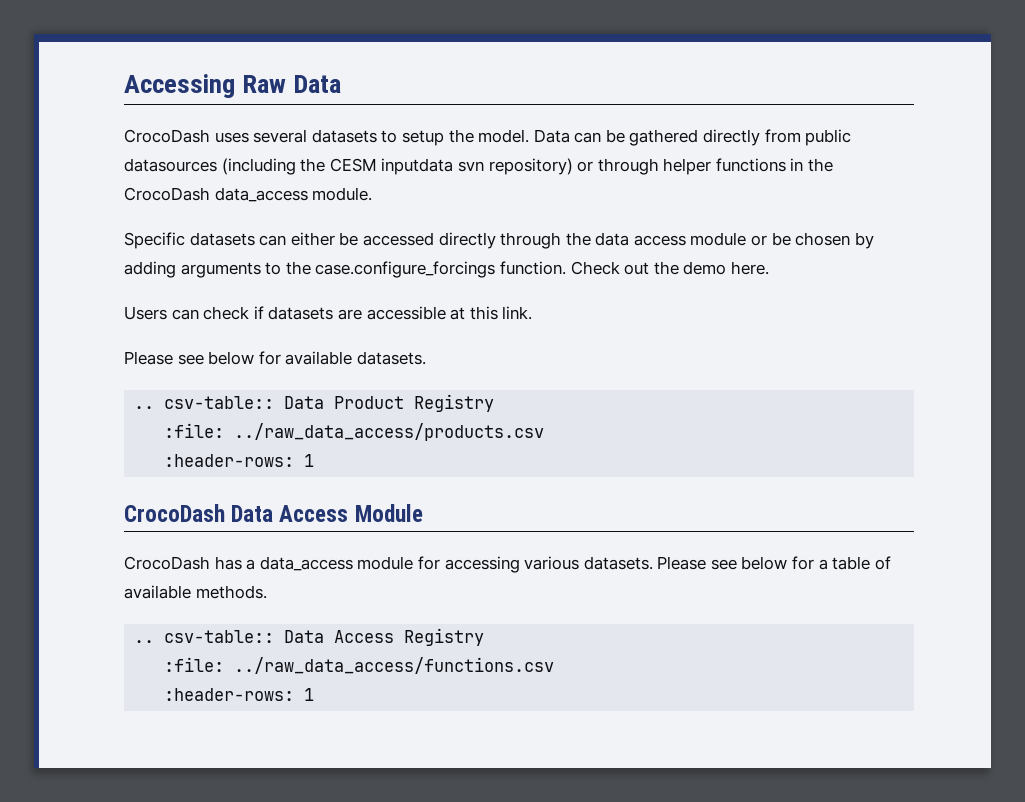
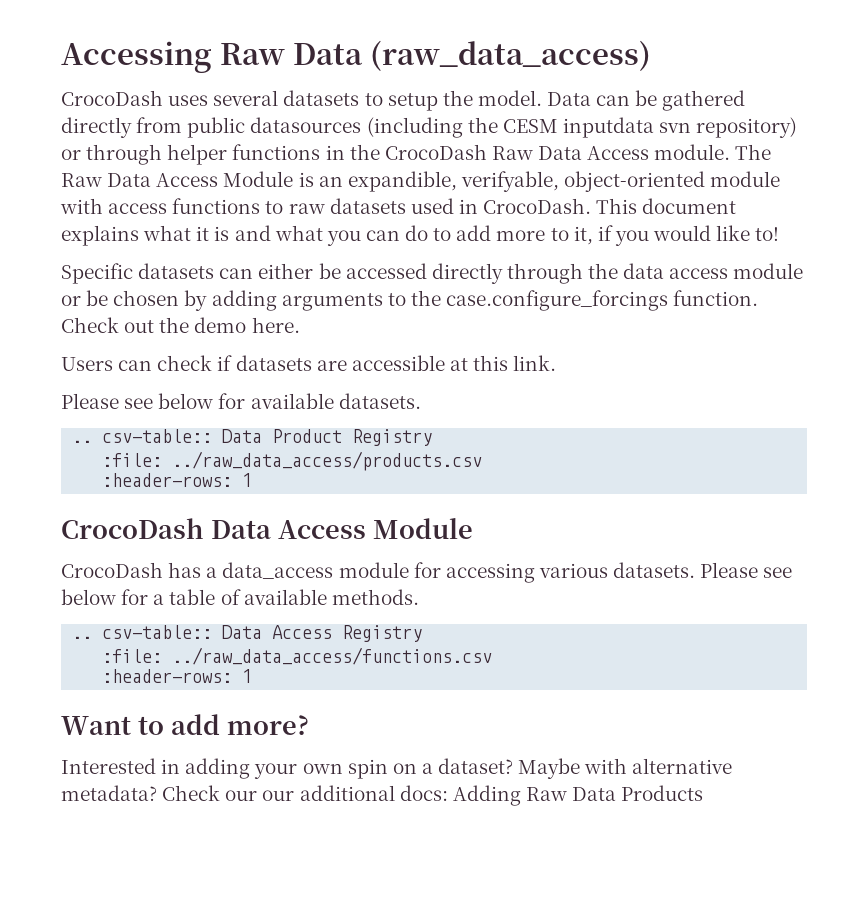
(342, 84) none -> [369,40,651,71] (raw_data_access)
[214,187,373,202] data_access module. -> [491,144,772,160] [61,171,781,192] [60,198,737,214] [61,225,780,246] Raw Data Access module. The Raw Data Access Module is an expandible, verifyable, object-oriented module with access functions to raw datasets used in CrocoDash. This document explains what it is and what you can do to add more to it, if you would like to!
(315, 694) none -> [61,714,309,735] [61,758,733,779] [61,785,704,806] // Want to add more? // Interested in adding your own spin on a dataset? Maybe with alternative metadata? Check our our additional docs: Adding Raw Data Products

